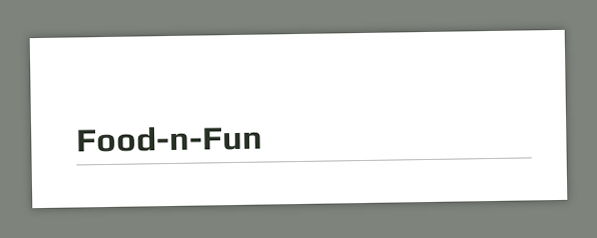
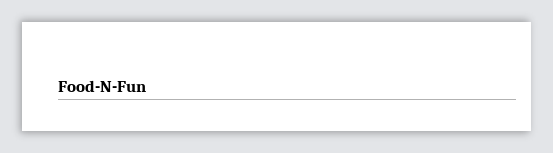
[76,124,263,153] Food-n-Fun -> [58,80,146,92] Food-N-Fun

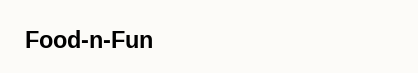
[58,80,146,92] Food-N-Fun -> [25,30,153,48] Food-n-Fun

